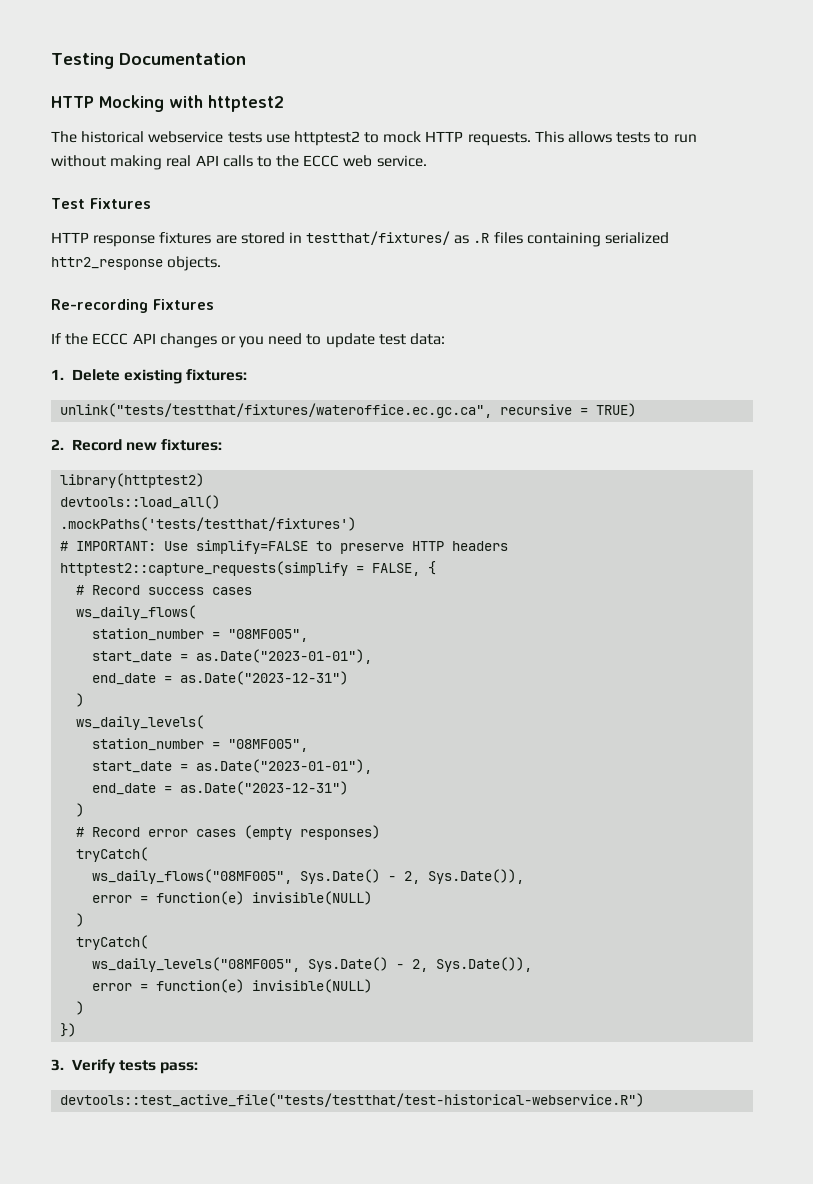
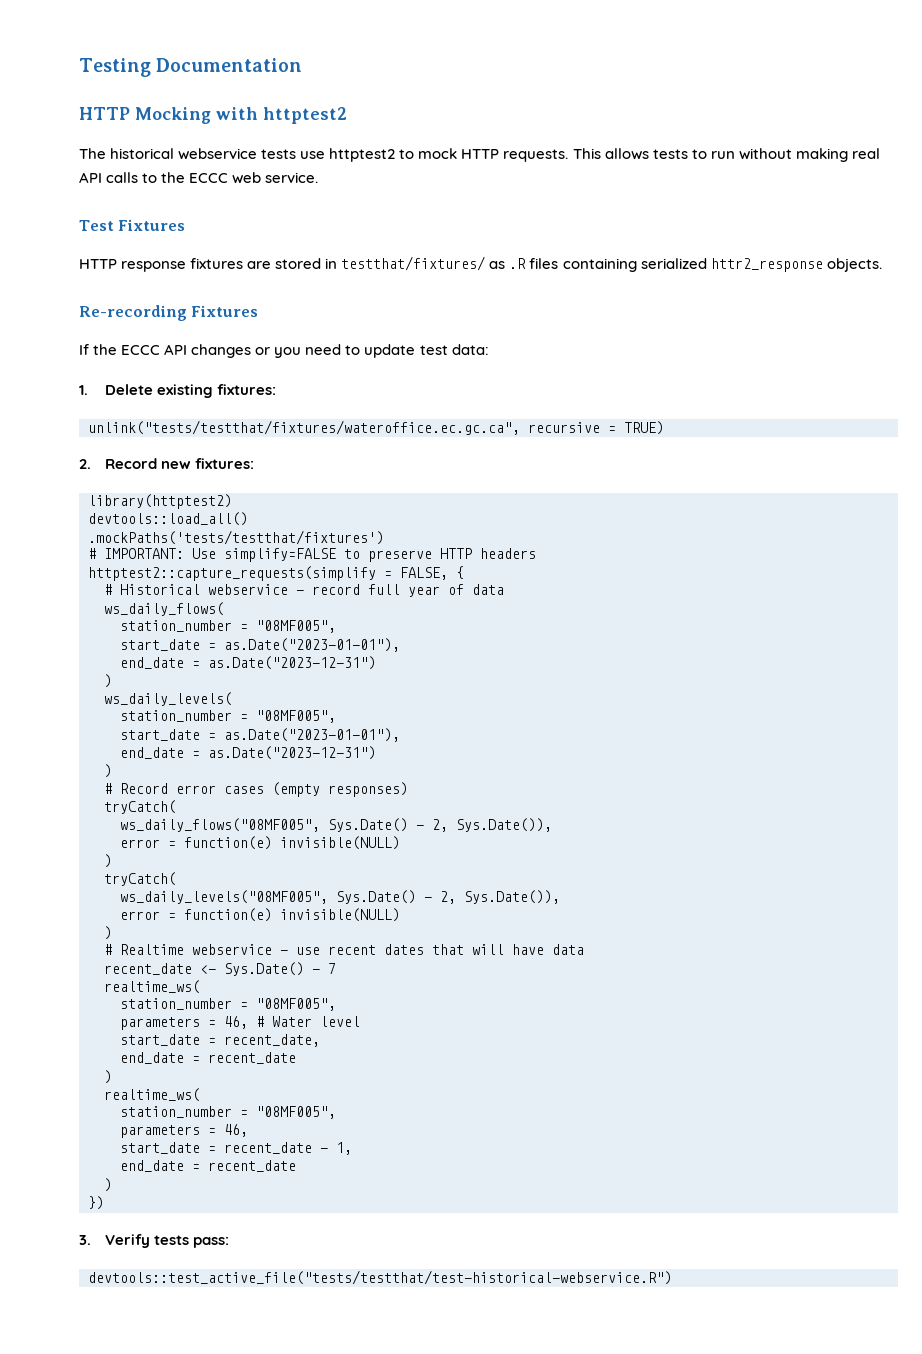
[92,585,253,595] Record success cases -> [120,584,504,597] Historical webservice - record full year of data
(85, 1008) none -> [104,944,584,955] [104,962,336,976] [104,980,200,994] [120,998,336,1011] [120,1016,360,1030] [120,1034,320,1047] [120,1052,296,1064] [104,1070,112,1084] [104,1088,200,1102] [120,1106,336,1119] [120,1124,248,1138] [120,1142,352,1155] [120,1160,296,1172] [104,1178,112,1192] // # Realtime webservice - use recent dates that will have data // recent_date <- Sys.Date() - 7 // realtime_ws( // station_number = "08MF005", // parameters = 46, # Water level // start_date = recent_date, // end_date = recent_date // ) // realtime_ws( // station_number = "08MF005", // parameters = 46, // start_date = recent_date - 1, // end_date = recent_date // )

